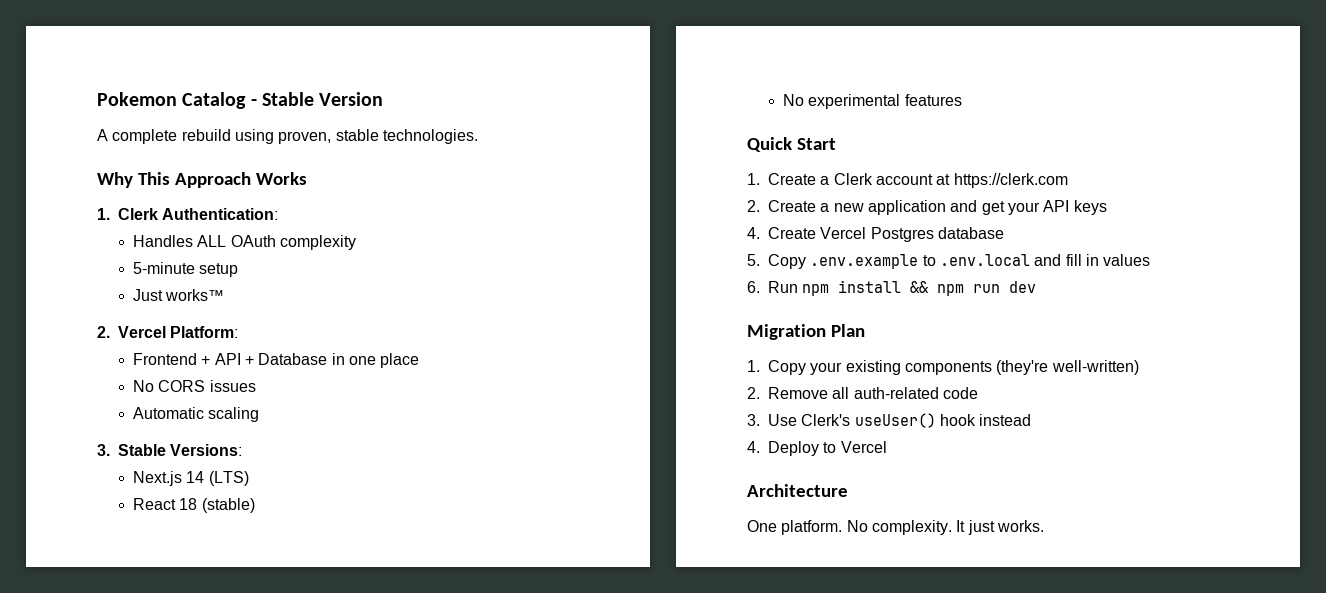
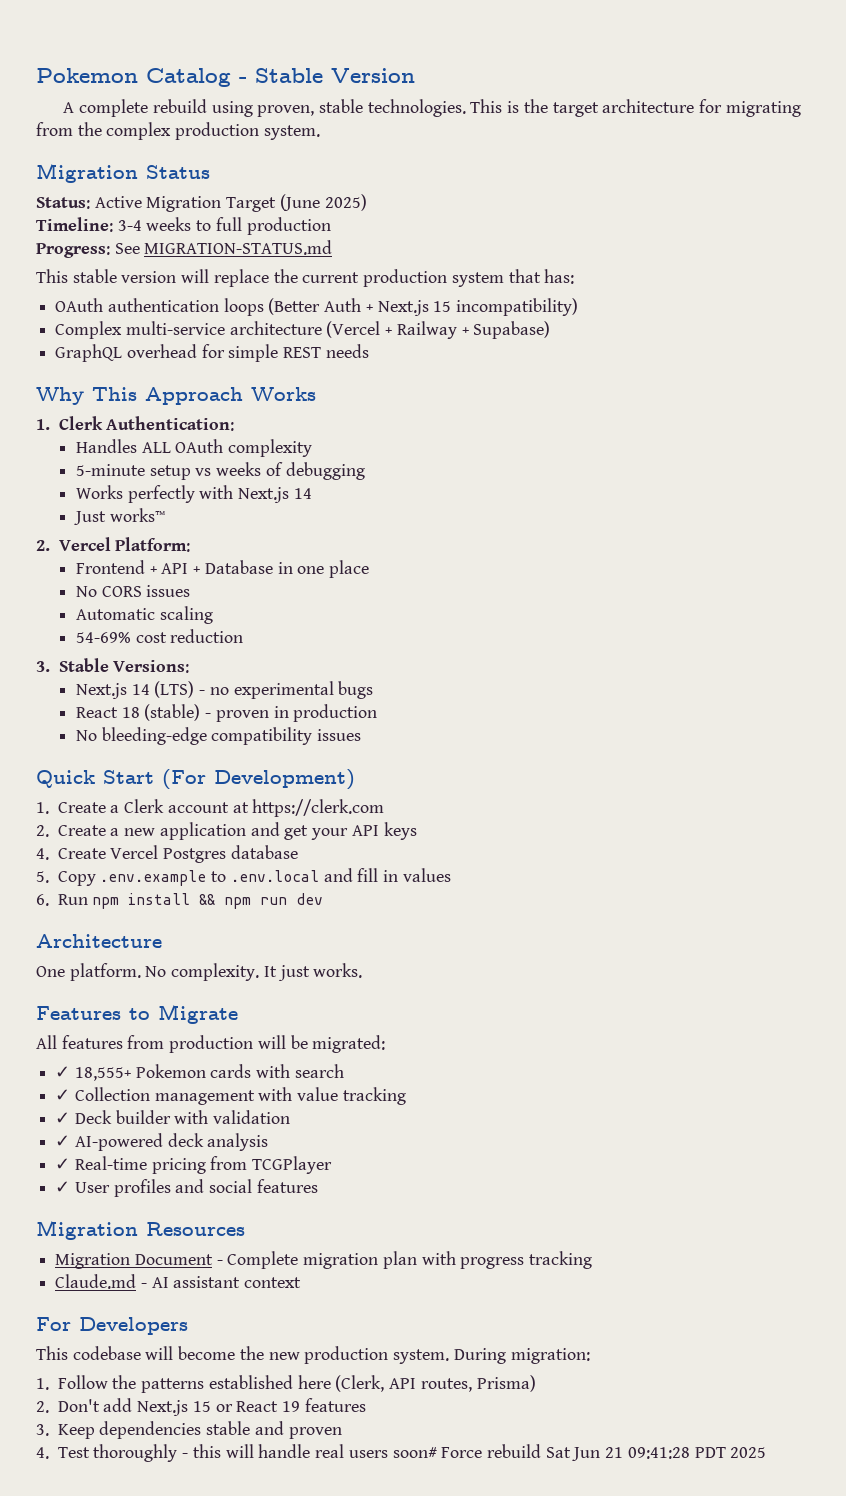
(478, 136) none -> [470,99,801,117] [36,122,320,140] [36,163,210,183] [36,194,367,212] [36,217,331,235] [36,240,333,258] [36,269,575,287] [55,298,579,316] [55,321,551,339] [55,344,369,362] This is the target architecture for migrating from the complex production system. // Migration Status // Status: Active Migration Target (June 2025) // Timeline: 3-4 weeks to full production // Progress: See MIGRATION-STATUS.md // This stable version will replace the current production system that has: // OAuth authentication loops (Better Auth + Next.js 15 incompatibility) // Complex multi-service architecture (Vercel + Railway + Supabase) // GraphQL overhead for simple REST needs
(239, 270) none -> [195,462,365,480] [75,485,312,503] vs weeks of debugging // Works perfectly with Next.js 14
(260, 414) none -> [75,629,244,643] // 54-69% cost reduction
(249, 478) none -> [199,681,374,699] - no experimental bugs
[782,94,962,109] // No experimental features -> [205,704,378,722] [75,727,362,745] - proven in production // No bleeding-edge compatibility issues
(836, 144) none -> [162,769,355,790] (For Development)
[747,324,865,340] [747,360,1139,375] [747,387,978,399] [747,413,1032,428] [747,441,887,456] // Migration Plan // 1. Copy your existing components (they're well-written) // 2. Remove all auth-related code // 3. Use Clerk's useUser() hook instead // 4. Deploy to Vercel -> (324, 899) none
(1044, 526) none -> [36,1004,238,1024] [36,1035,386,1053] [55,1064,344,1081] [55,1087,406,1105] [55,1110,291,1124] [55,1133,269,1151] [55,1156,333,1174] [55,1179,318,1197] [36,1220,245,1240] [55,1251,593,1269] [55,1274,302,1289] [36,1317,188,1335] [36,1346,590,1364] [36,1375,536,1393] [36,1398,366,1416] [36,1421,342,1439] [36,1444,767,1462] // Features to Migrate // All features from production will be migrated: // ✓ 18,555+ Pokemon cards with search // ✓ Collection management with value tracking // ✓ Deck builder with validation // ✓ AI-powered deck analysis // ✓ Real-time pricing from TCGPlayer // ✓ User profiles and social features // Migration Resources // Migration Document - Complete migration plan with progress tracking // Claude.md - AI assistant context // For Developers // This codebase will become the new production system. During migration: // 1. Follow the patterns established here (Clerk, API routes, Prisma) // 2. Don't add Next.js 15 or React 19 features // 3. Keep dependencies stable and proven // 4. Test thoroughly - this will handle real users soon# Force rebuild Sat Jun 21 09:41:28 PDT 2025

